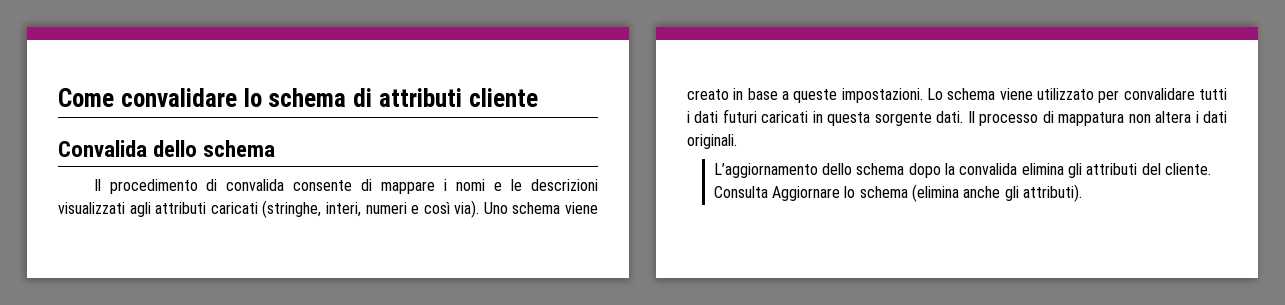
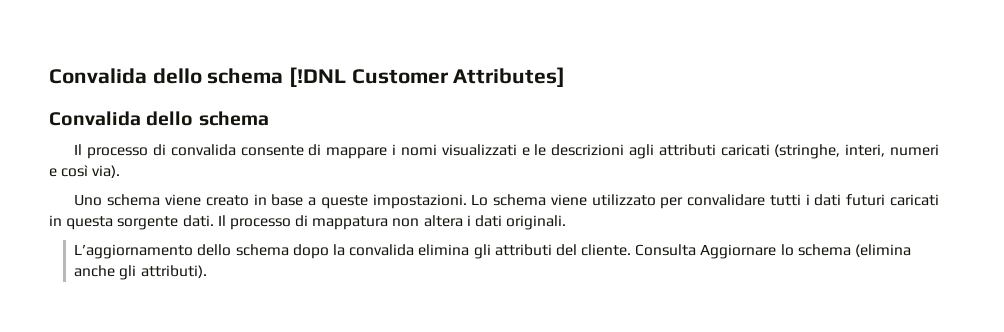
[58,88,538,107] Come convalidare lo schema di attributi cliente -> [49,67,566,87] Convalida dello schema [!DNL Customer Attributes]
[109,179,198,194] procedimento -> [87,147,149,159] processo
(486, 185) none -> [441,144,517,156] visualizzati
[58,202,125,214] visualizzati -> (625, 150) none
(480, 209) none -> (121, 171) //

